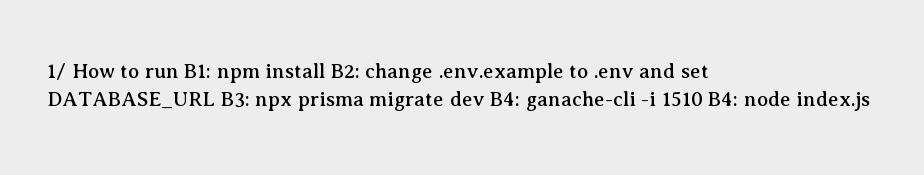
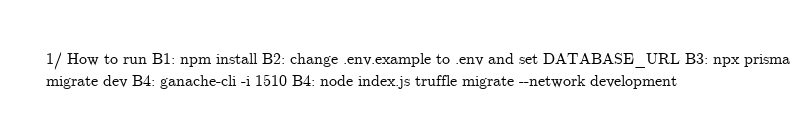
(871, 101) none -> [415,75,677,89] truffle migrate --network development

